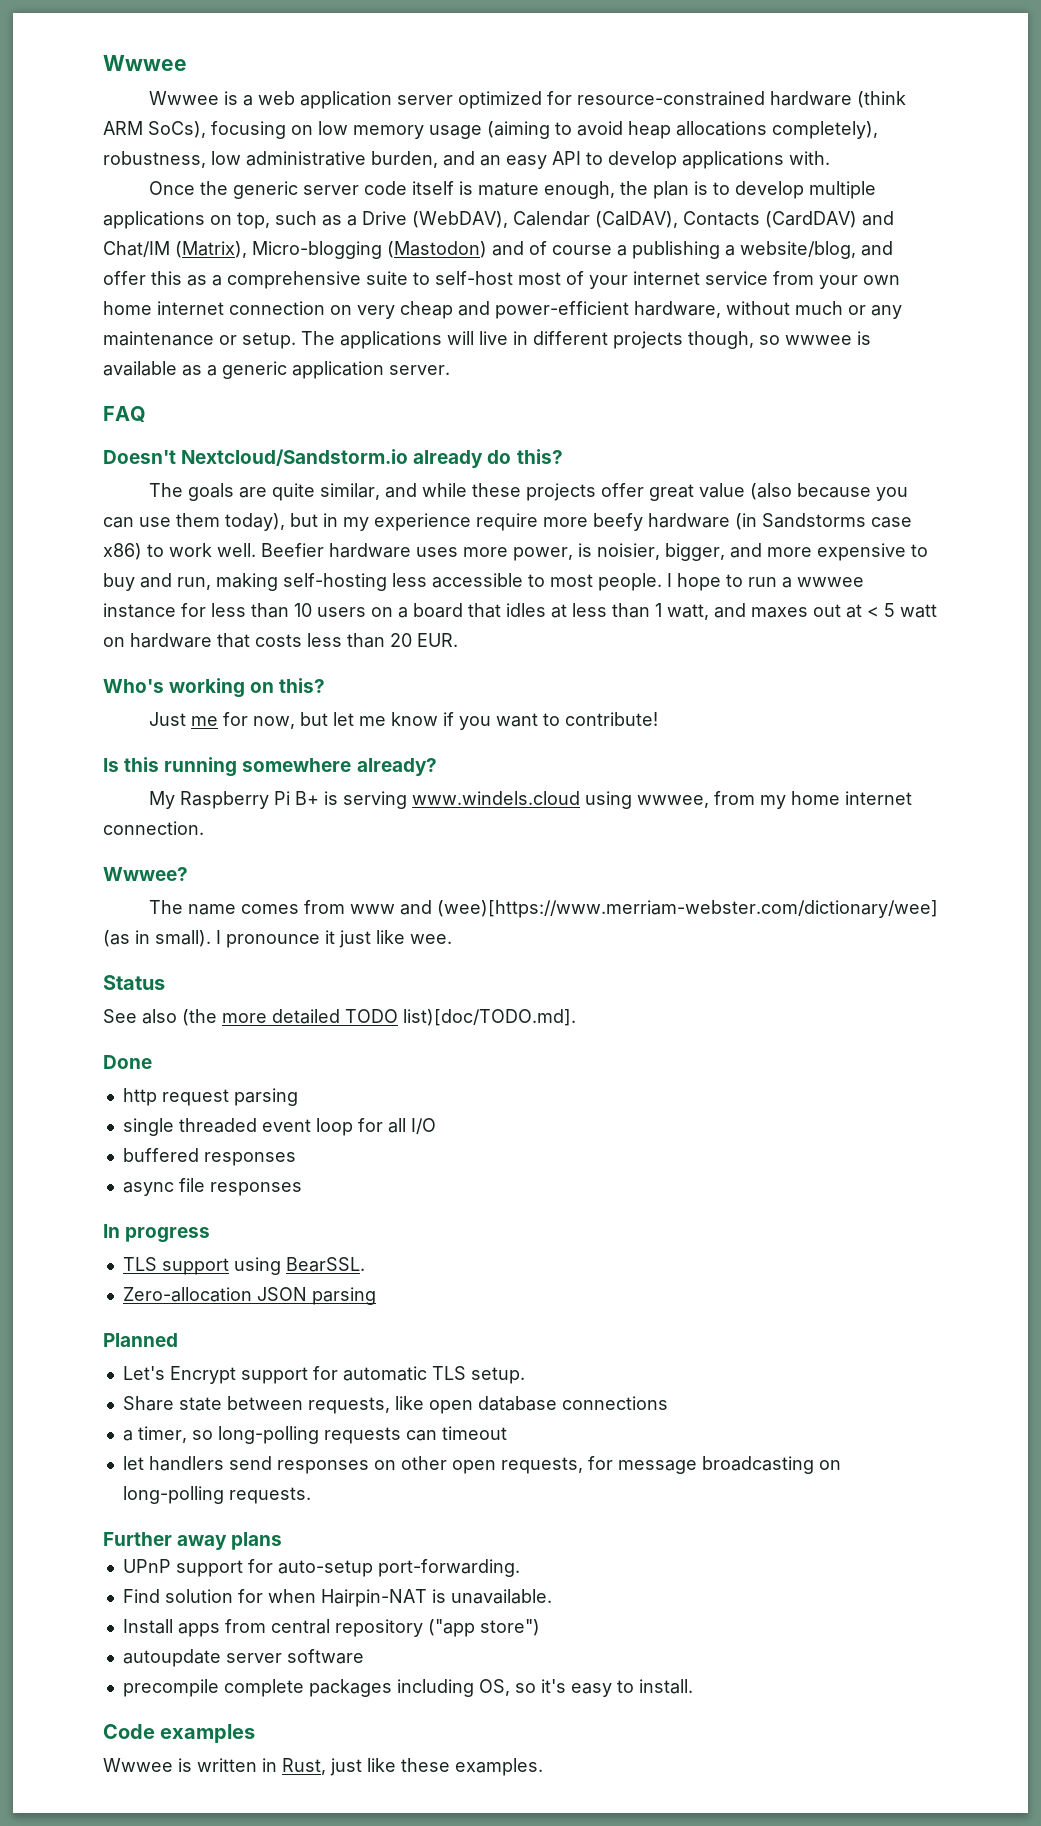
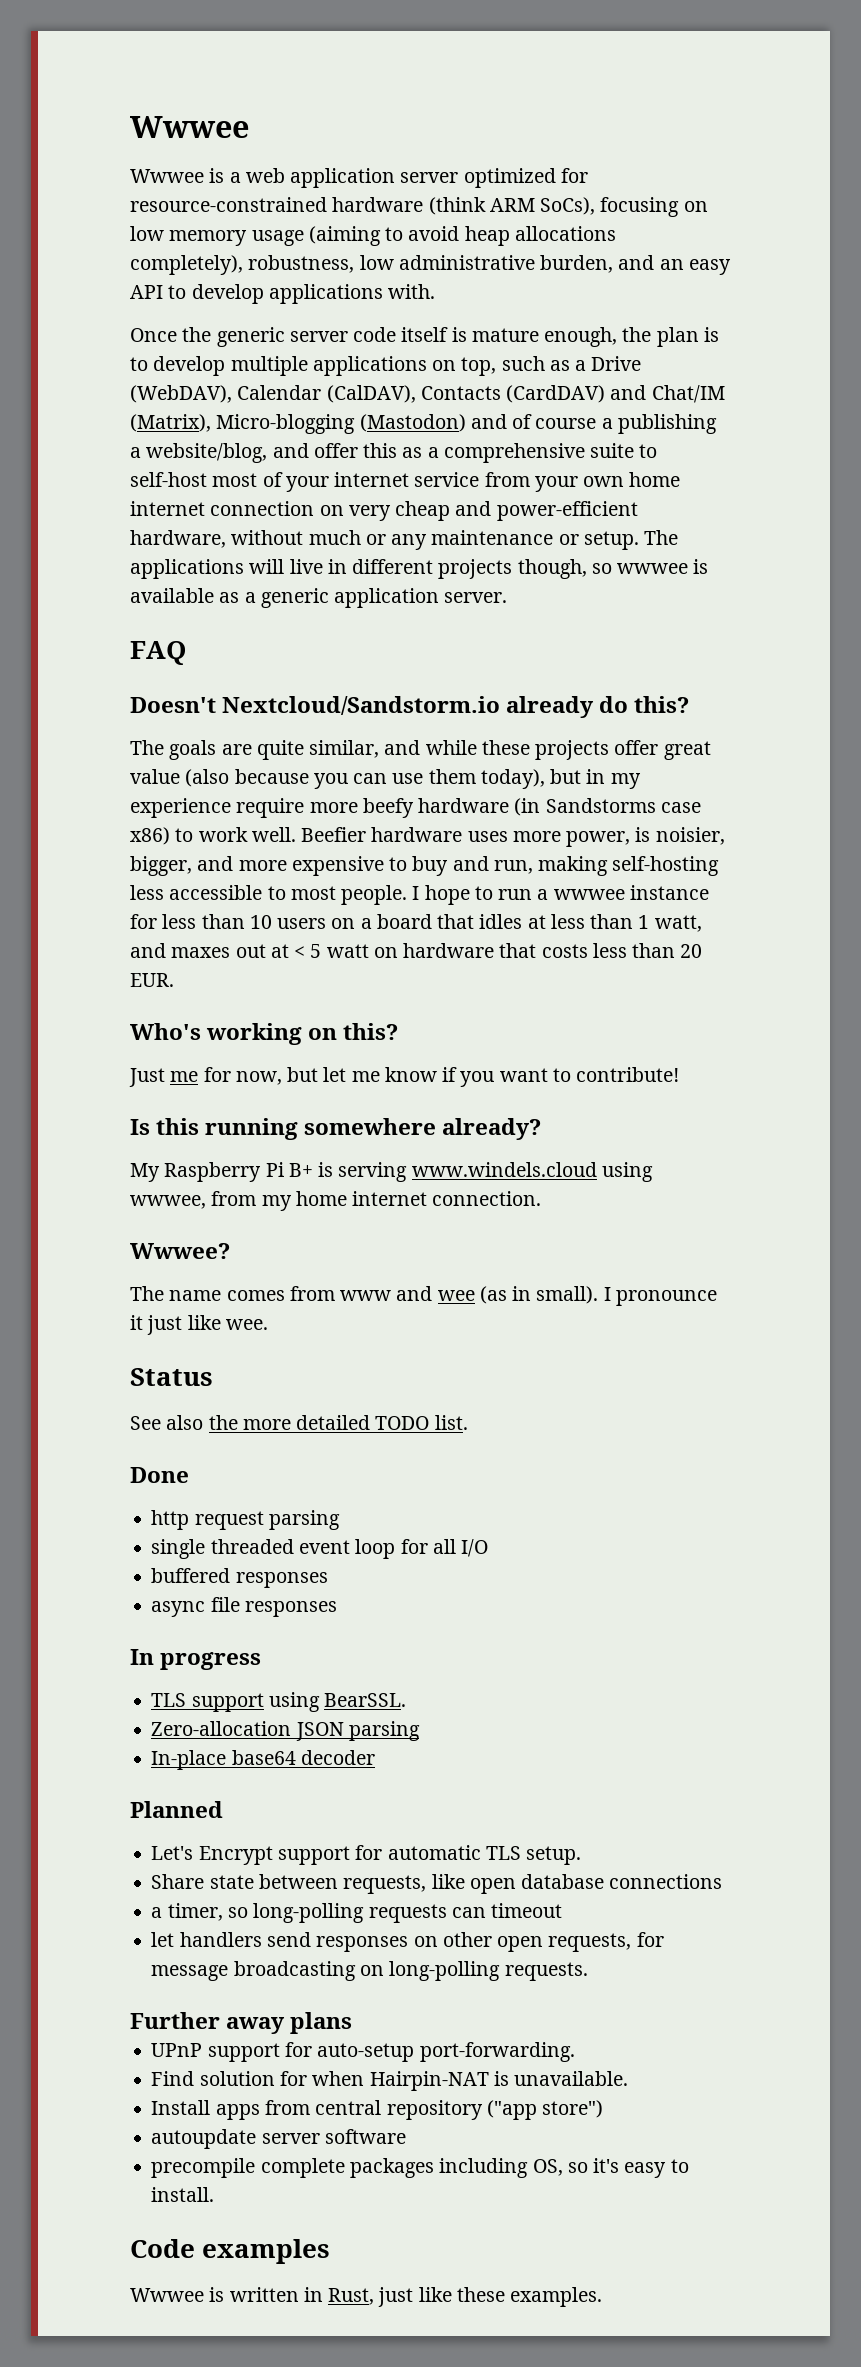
[436,900,938,918] (wee)[https://www.merriam-webster.com/dictionary/wee] -> [437,1290,475,1301] wee
[182,1009,217,1026] (the -> [208,1415,238,1430] the
[403,1009,576,1026] list)[doc/TODO.md]. -> [434,1415,468,1430] list.
(376, 1296) none -> [151,1750,375,1770] // In-place base64 decoder

